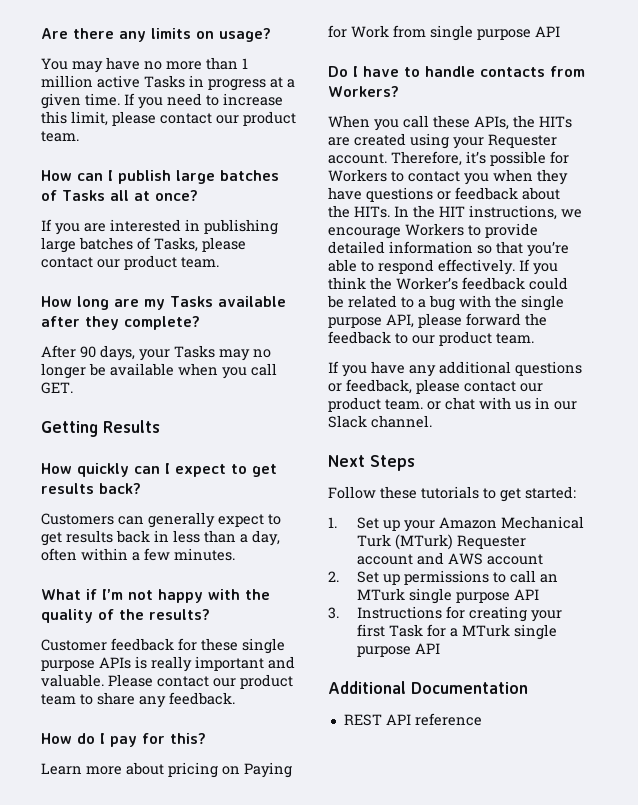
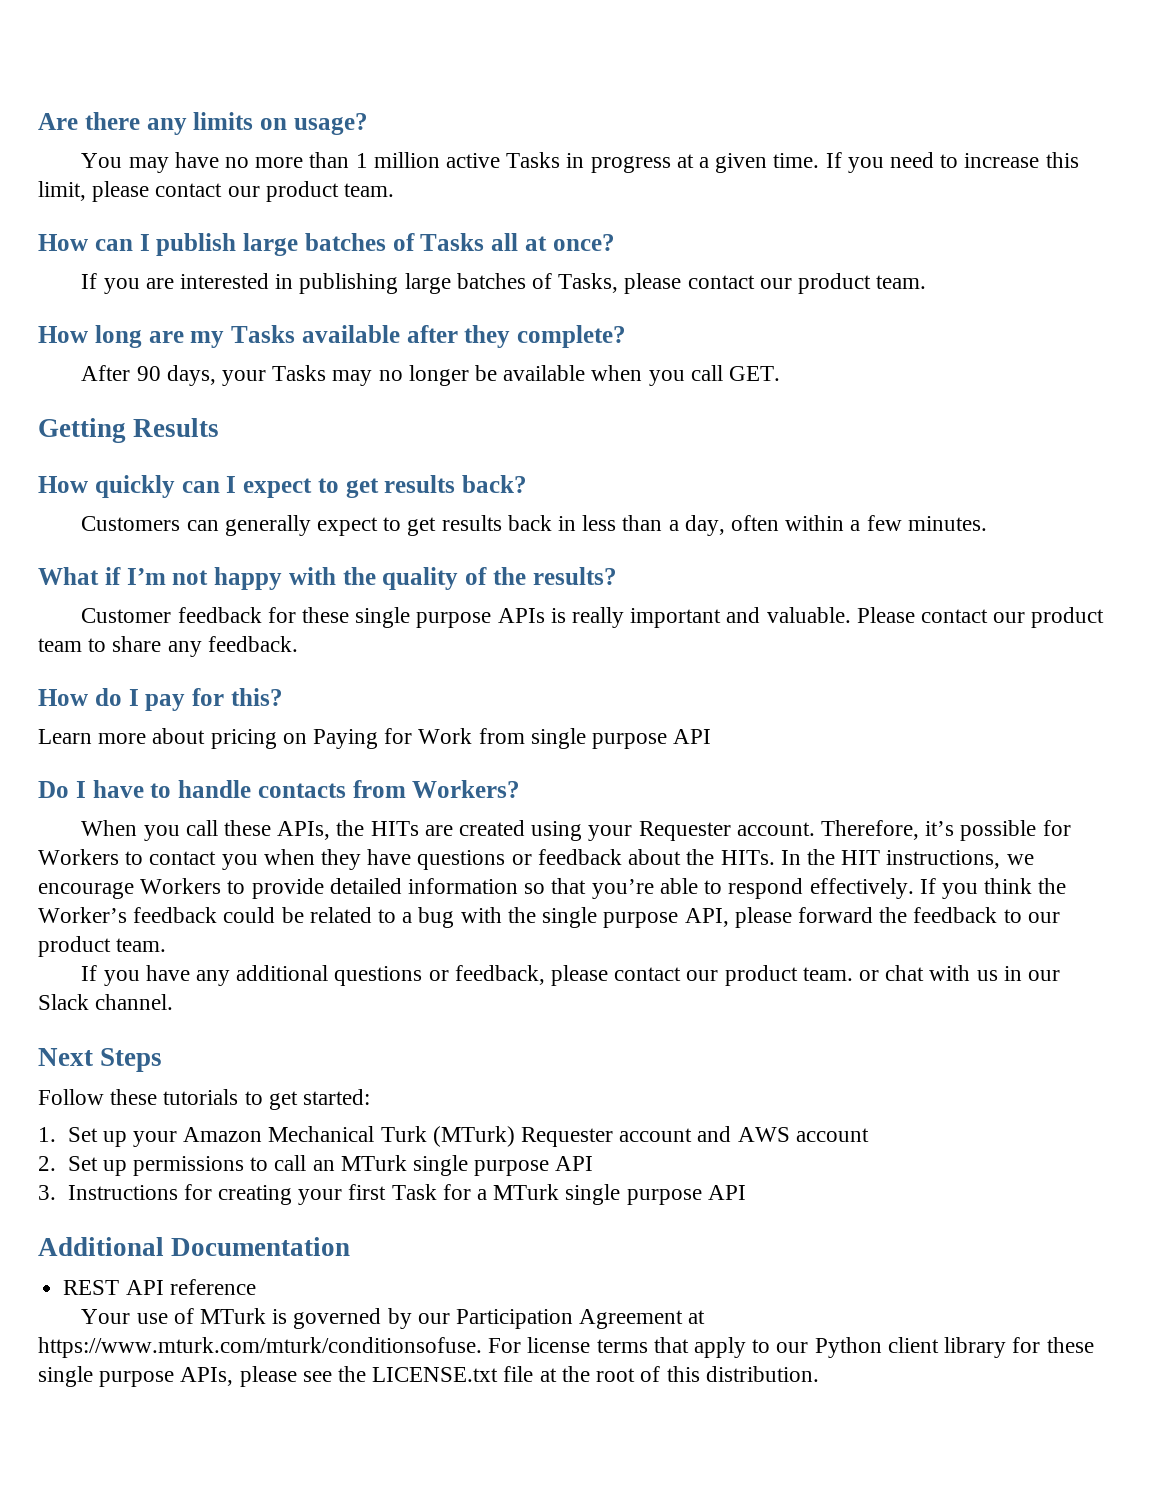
(482, 719) none -> [81,1308,706,1329] [38,1337,1094,1358] [38,1366,819,1387] // Your use of MTurk is governed by our Participation Agreement at https://www.mturk.com/mturk/conditionsofuse. For license terms that apply to our Python client library for these single purpose APIs, please see the LICENSE.txt file at the root of this distribution.

